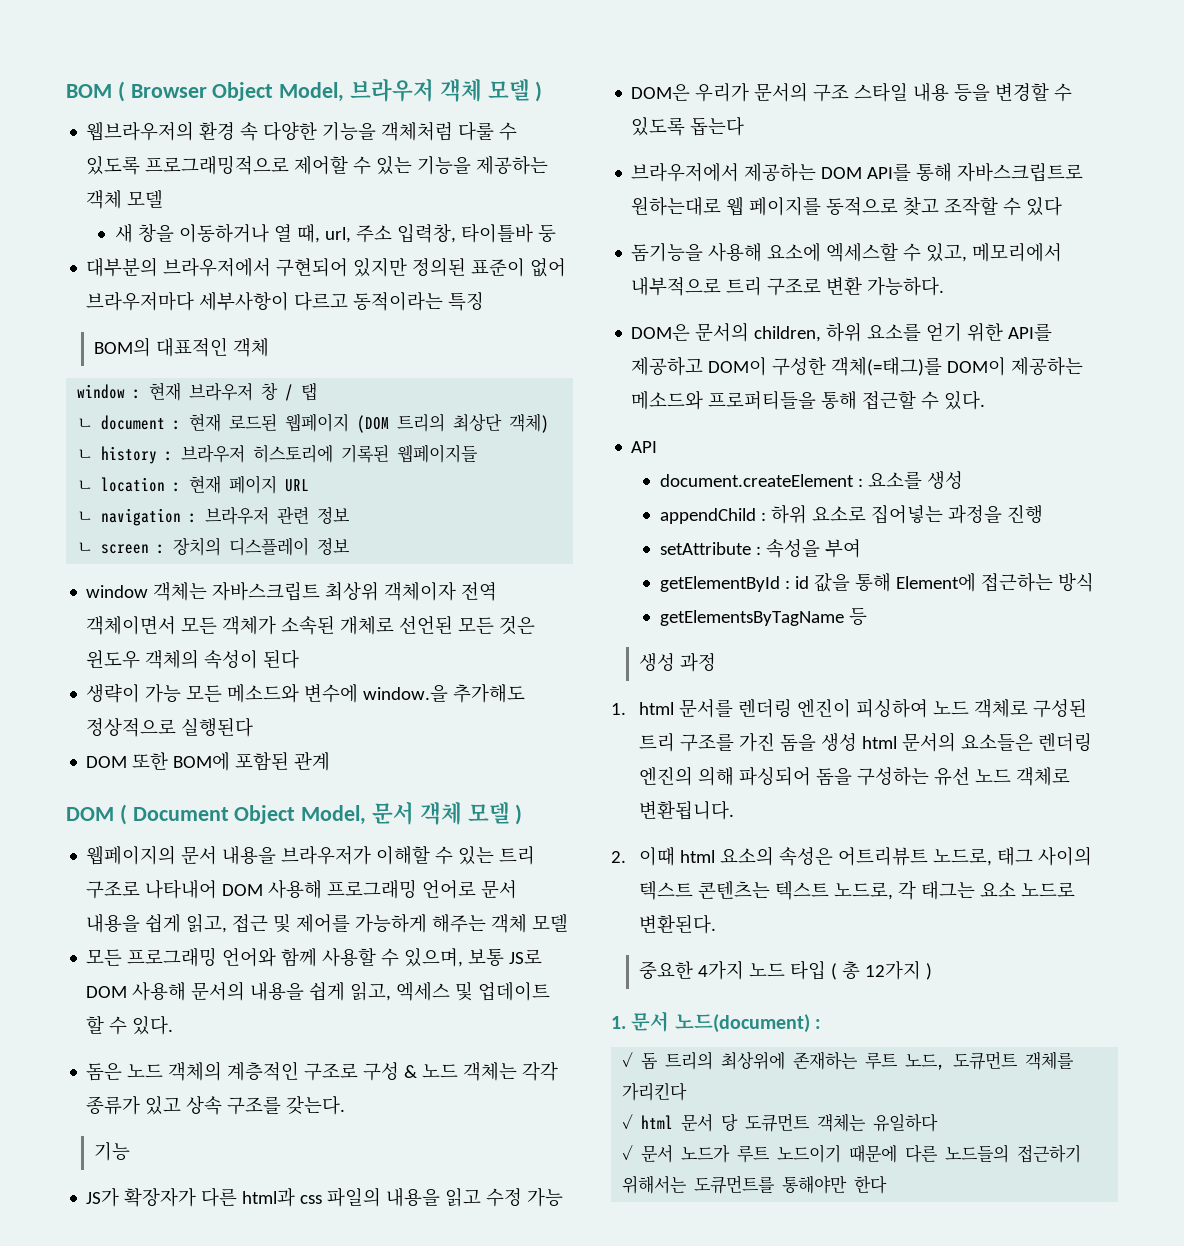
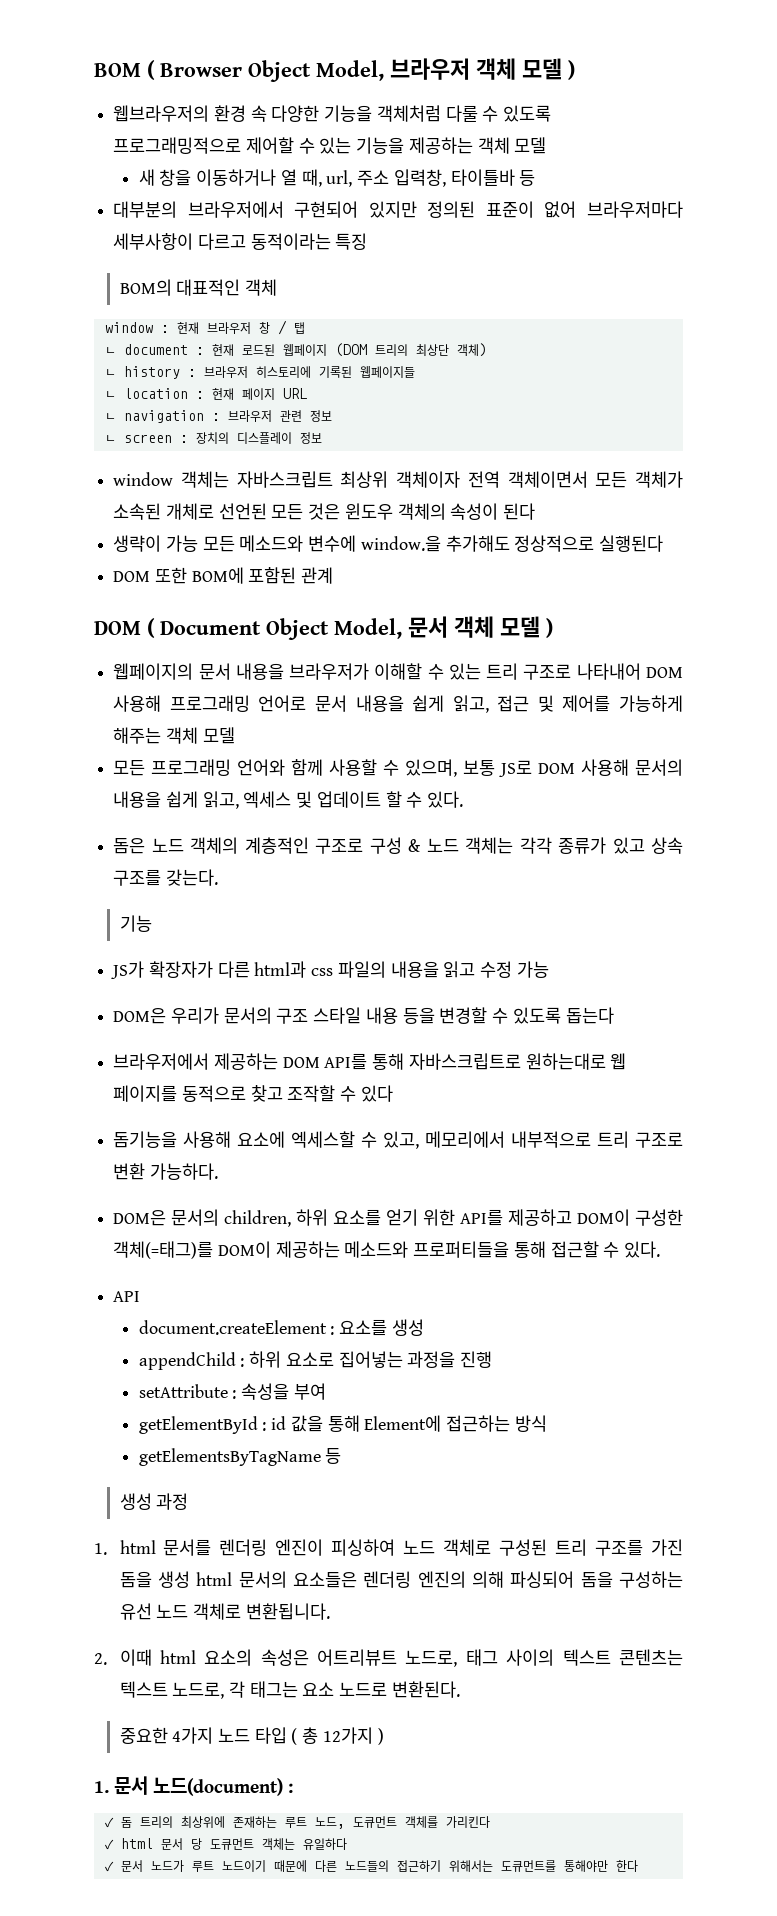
[537,224,556,242] 둥 -> [519,170,536,186] 등

